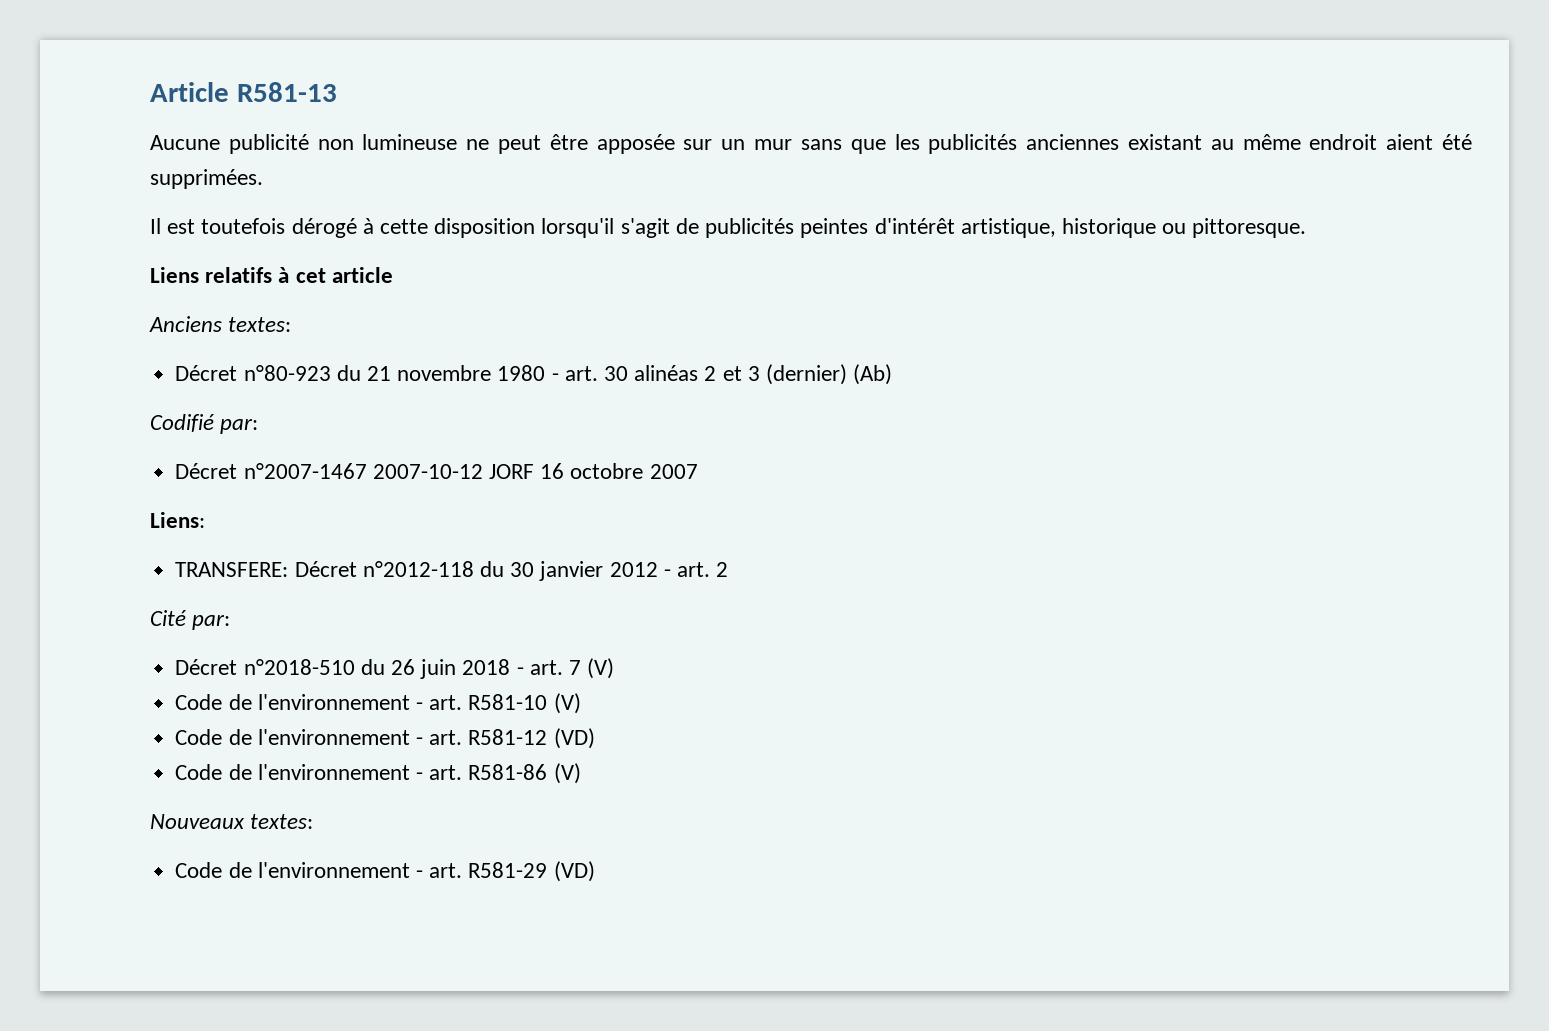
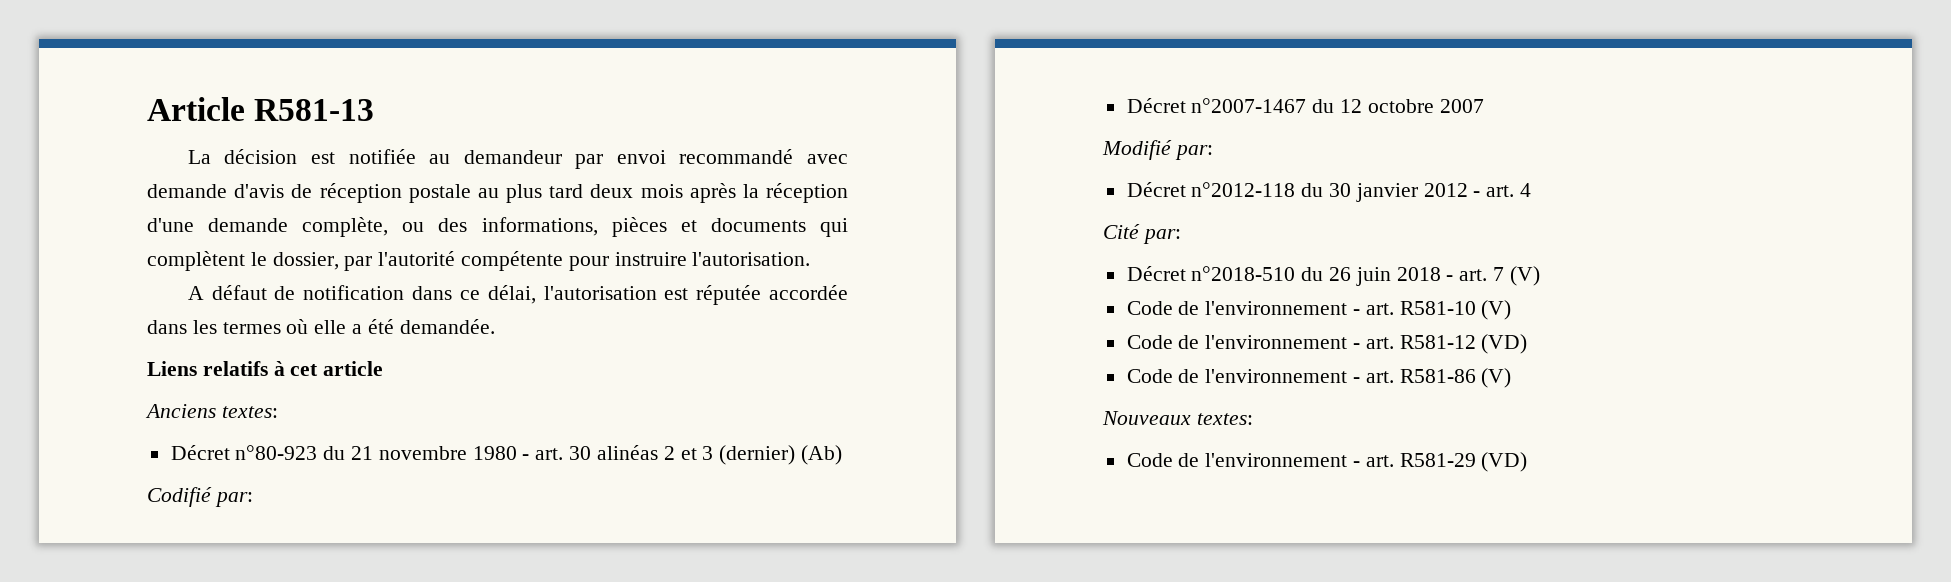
[150,134,1473,154] [150,169,263,189] [150,218,1307,238] Aucune publicité non lumineuse ne peut être apposée sur un mur sans que les publicités anciennes existant au même endroit aient été supprimées. // Il est toutefois dérogé à cette disposition lorsqu'il s'agit de publicités peintes d'intérêt artistique, historique ou pittoresque. -> [187,149,849,169] [147,183,848,203] [147,217,848,237] [147,251,811,271] [187,285,848,305] [147,319,495,334] La décision est notifiée au demandeur par envoi recommandé avec demande d'avis de réception postale au plus tard deux mois après la réception d'une demande complète, ou des informations, pièces et documents qui complètent le dossier, par l'autorité compétente pour instruire l'autorisation. // A défaut de notification dans ce délai, l'autorisation est réputée accordée dans les termes où elle a été demandée.
[372,463,565,479] 2007-10-12 JORF 16 -> [1312,99,1363,113] du 12
[150,512,205,528] [175,562,289,577] Liens: // TRANSFERE: -> [1102,140,1213,160] Modifié par: //
[716,562,729,577] 2 -> [1520,183,1532,197] 4

